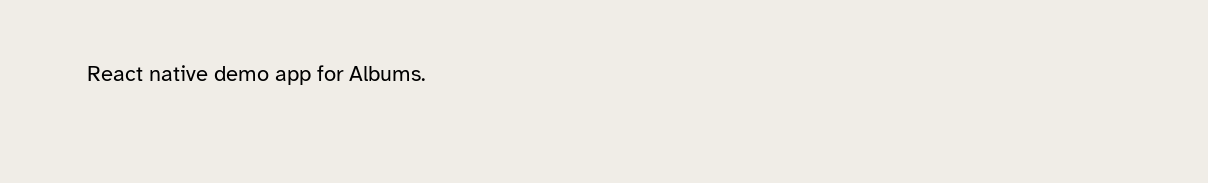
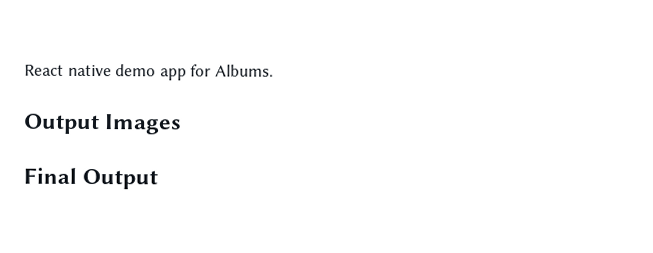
(426, 73) none -> [23,113,183,135] [23,167,159,190] // Output Images // Final Output

